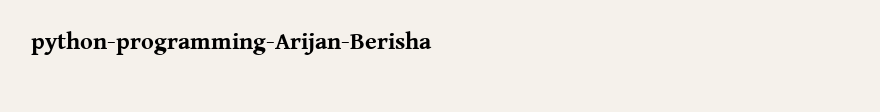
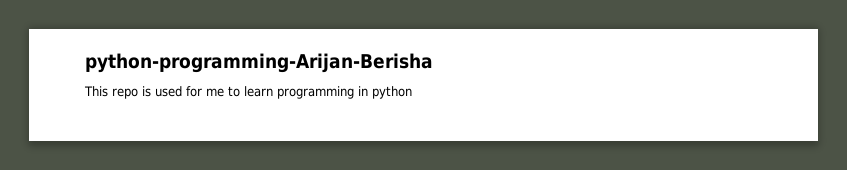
(432, 43) none -> [84,86,412,99] // This repo is used for me to learn programming in python

